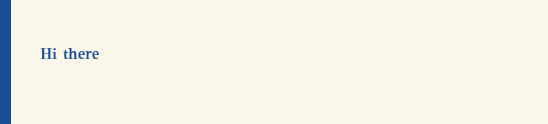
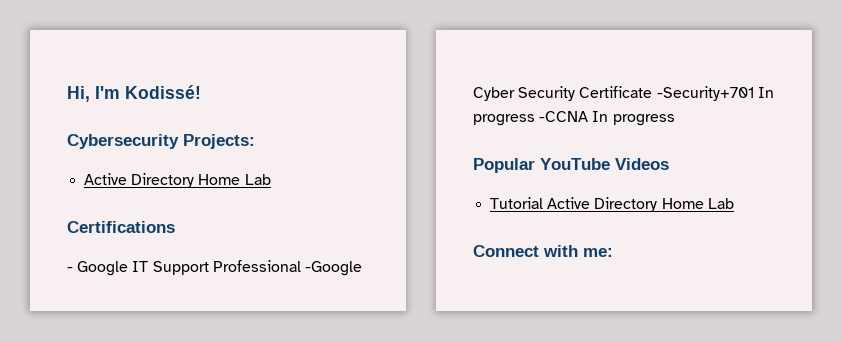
[40,48,99,60] Hi there -> [67,85,201,102] [67,134,255,149] [84,173,271,188] [67,221,175,233] [67,260,362,276] [473,86,774,101] [473,111,675,126] [473,158,669,173] [490,197,734,212] [473,245,613,257] Hi, I'm Kodissé! // Cybersecurity Projects: // Active Directory Home Lab // Certifications // - Google IT Support Professional -Google Cyber Security Certificate -Security+701 In progress -CCNA In progress // Popular YouTube Videos // Tutorial Active Directory Home Lab // Connect with me:

